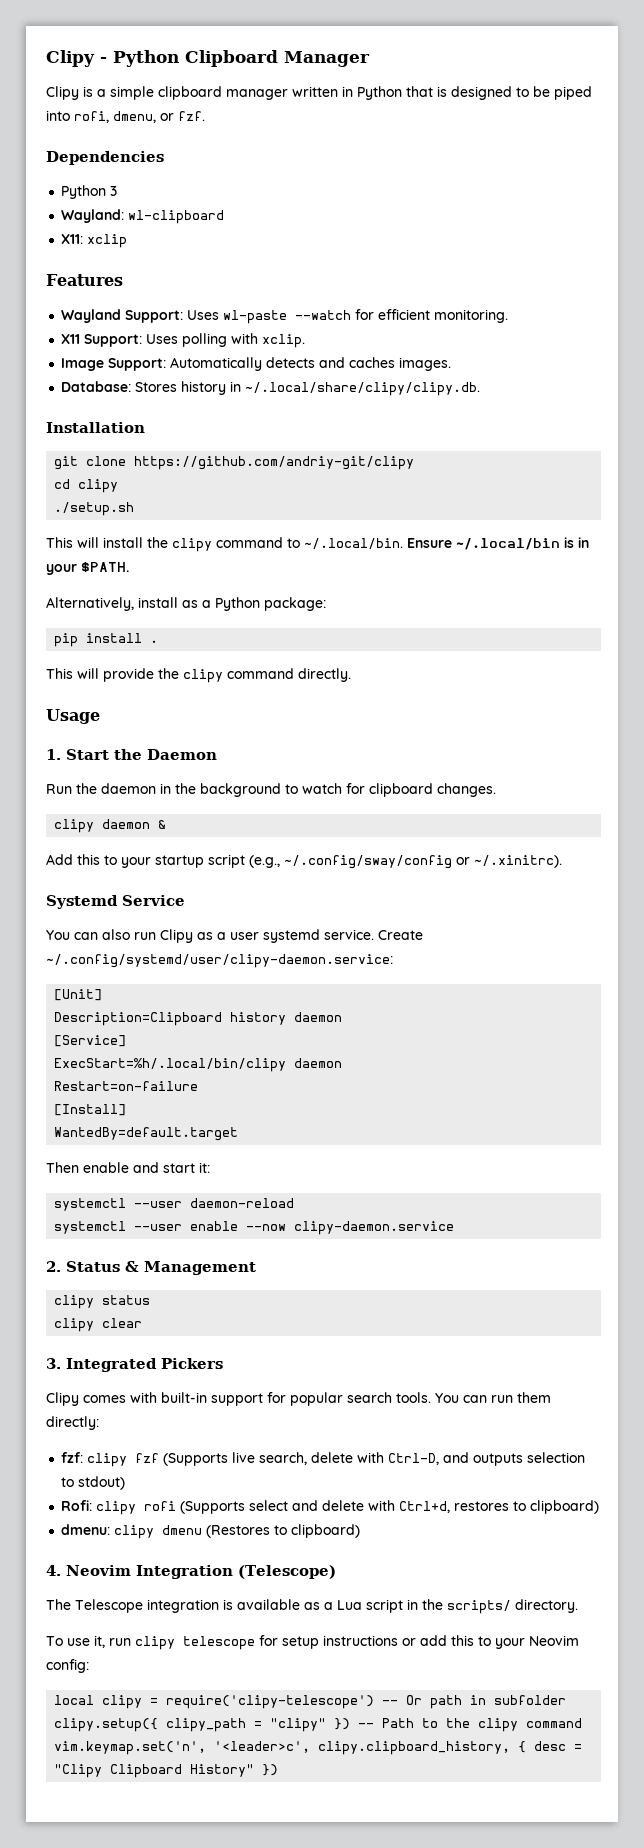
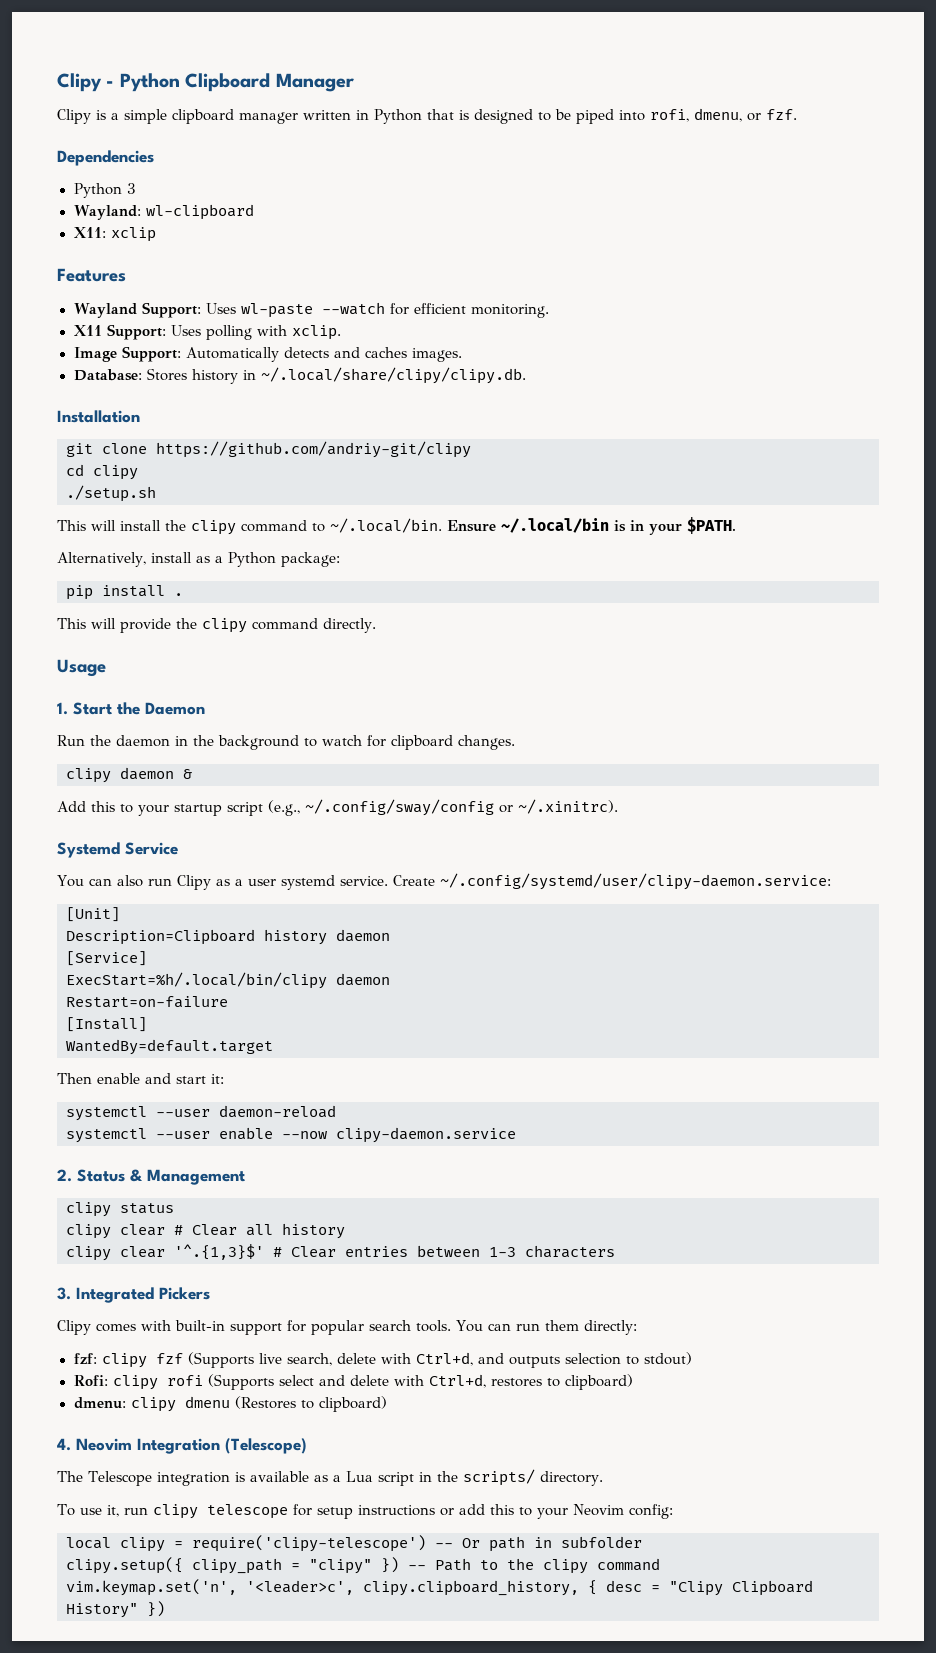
(143, 1323) none -> [174,1223,345,1239] [66,1244,615,1261] # Clear all history // clipy clear '^.{1,3}$' # Clear entries between 1-3 characters
[388,1453,440,1465] Ctrl-D, -> [415,1352,473,1366] Ctrl+d,

